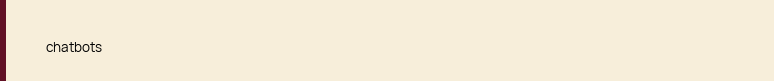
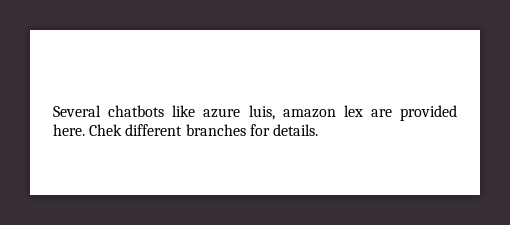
[46,42,102,52] chatbots -> [53,105,457,121] [53,124,318,136] Several chatbots like azure luis, amazon lex are provided here. Chek different branches for details.

